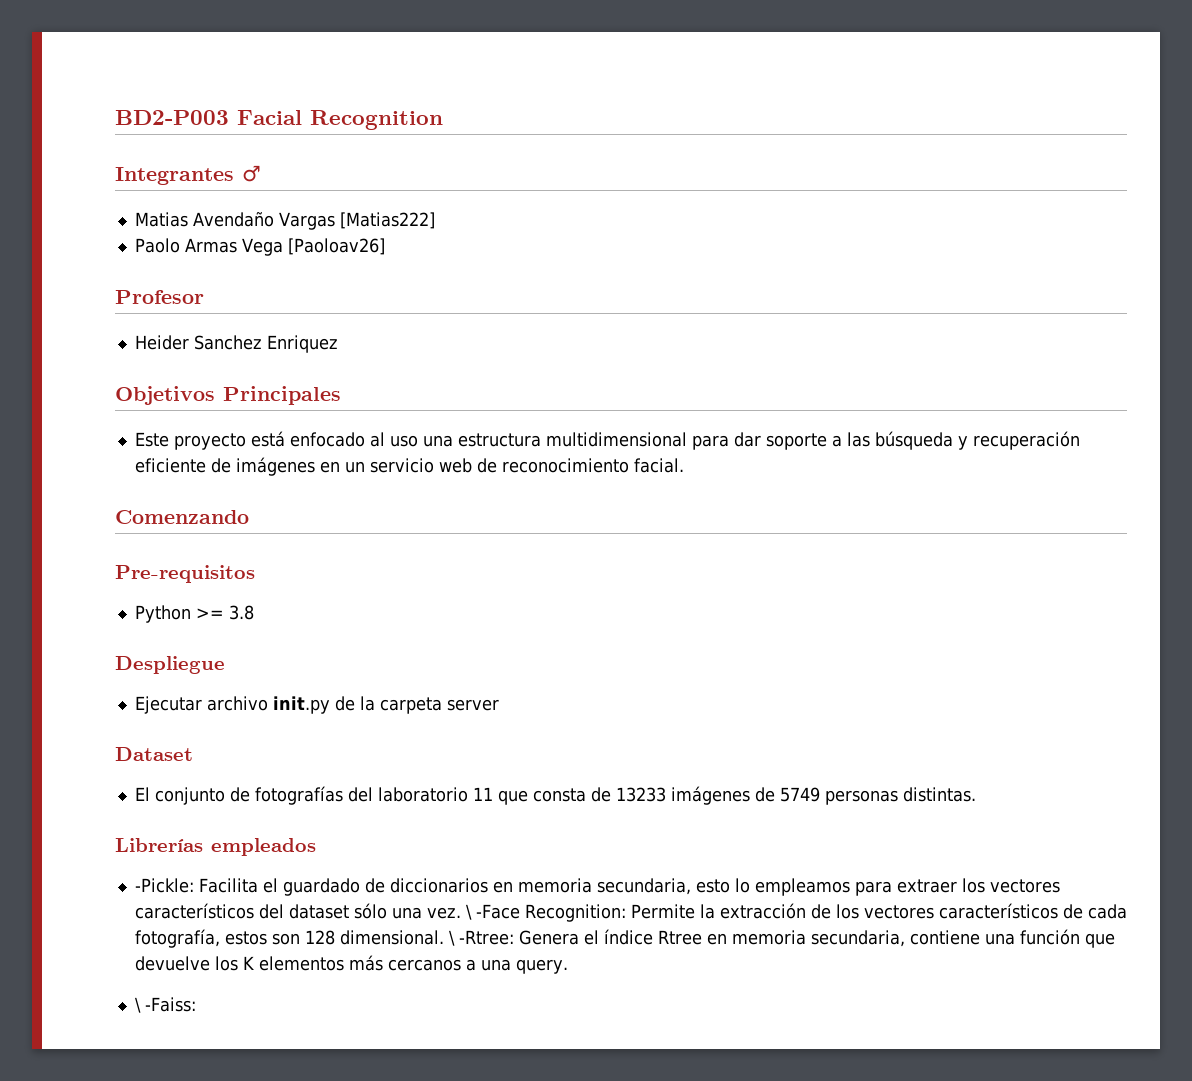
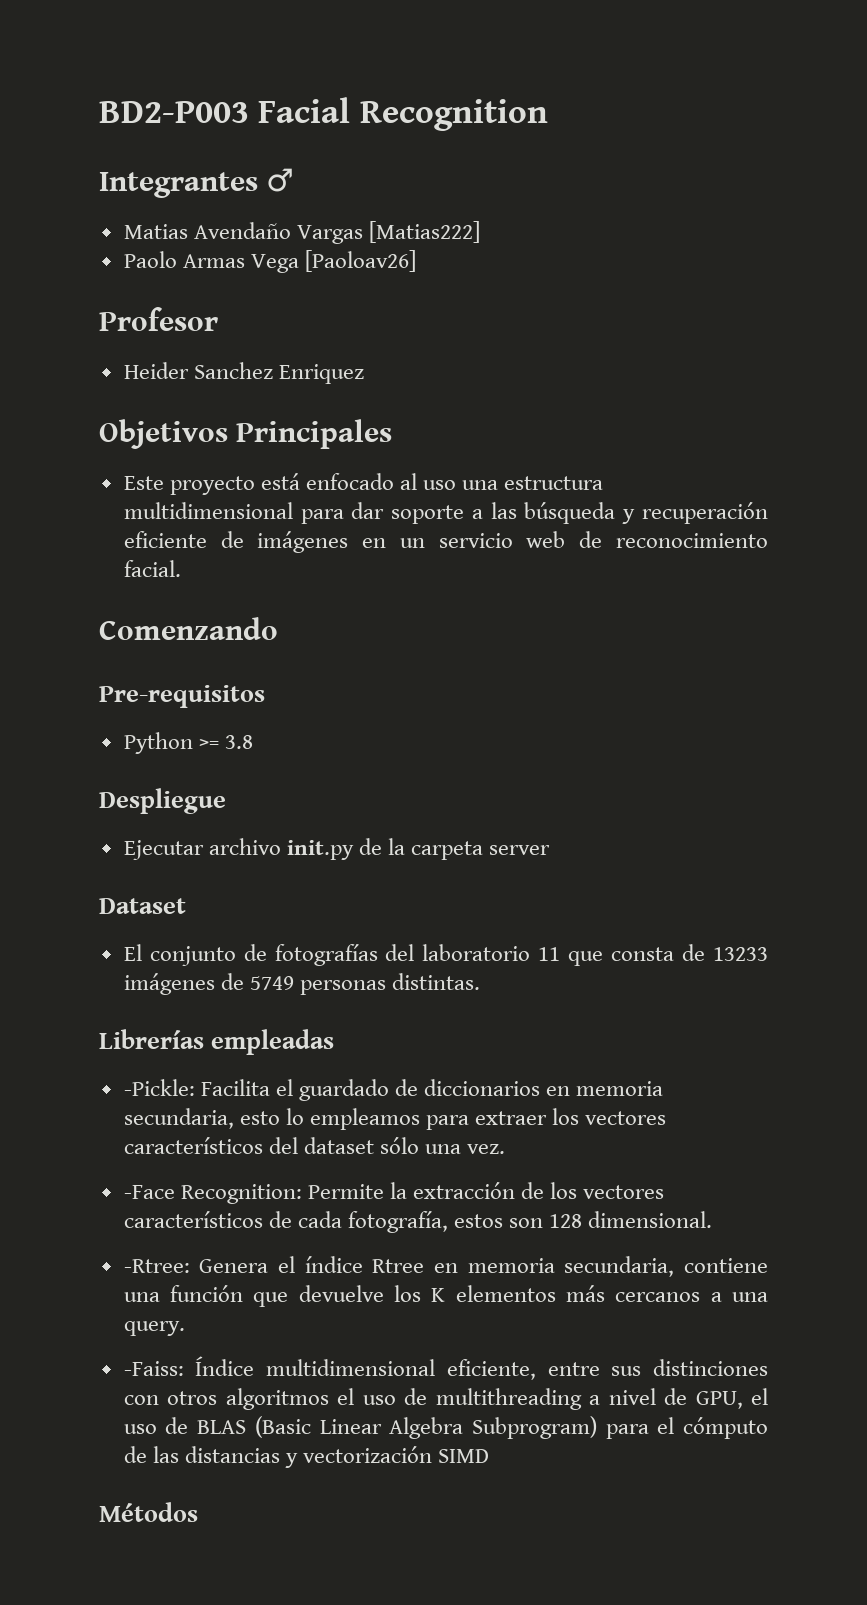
[211,838,316,856] empleados -> [211,1029,335,1055] empleadas
[465,904,472,920] \ -> (506, 1149) //
[448,930,455,946] \ -> (713, 1219) //
[134,997,196,1013] \ -Faiss: -> [123,1356,768,1380] [123,1388,769,1410] [123,1416,769,1439] [123,1446,490,1468] [99,1502,198,1522] -Faiss: Índice multidimensional eficiente, entre sus distinciones con otros algoritmos el uso de multithreading a nivel de GPU, el uso de BLAS (Basic Linear Algebra Subprogram) para el cómputo de las distancias y vectorización SIMD // Métodos

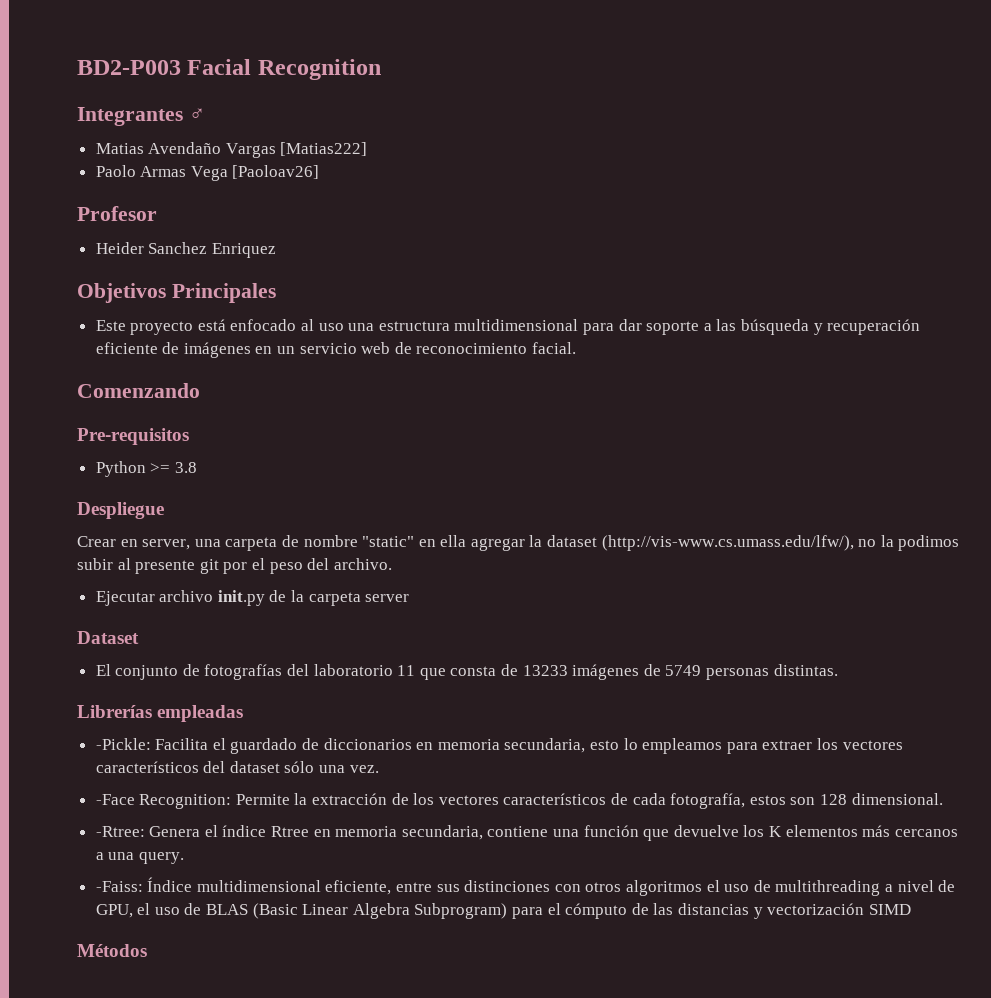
(226, 801) none -> [77,535,960,551] [77,558,392,574] // Crear en server, una carpeta de nombre "static" en ella agregar la dataset (http://vis-www.cs.umass.edu/lfw/), no la podimos subir al presente git por el peso del archivo.

